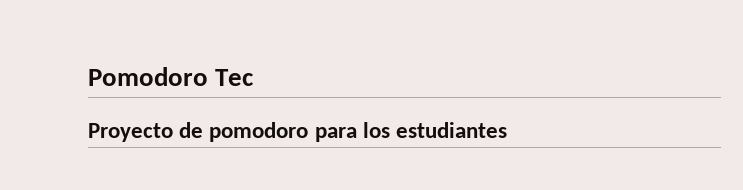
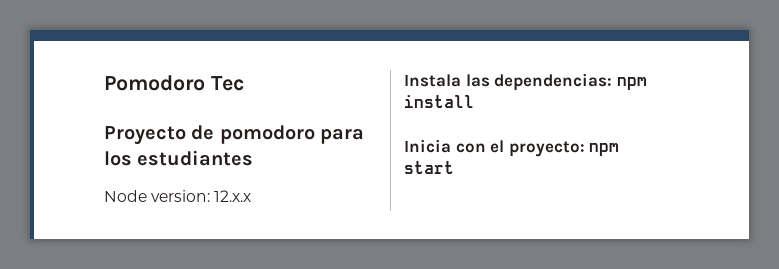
(508, 130) none -> [104,190,252,202] [404,73,647,91] [404,95,474,108] [404,139,620,157] [404,161,454,174] // Node version: 12.x.x // Instala las dependencias: npm install // Inicia con el proyecto: npm start

